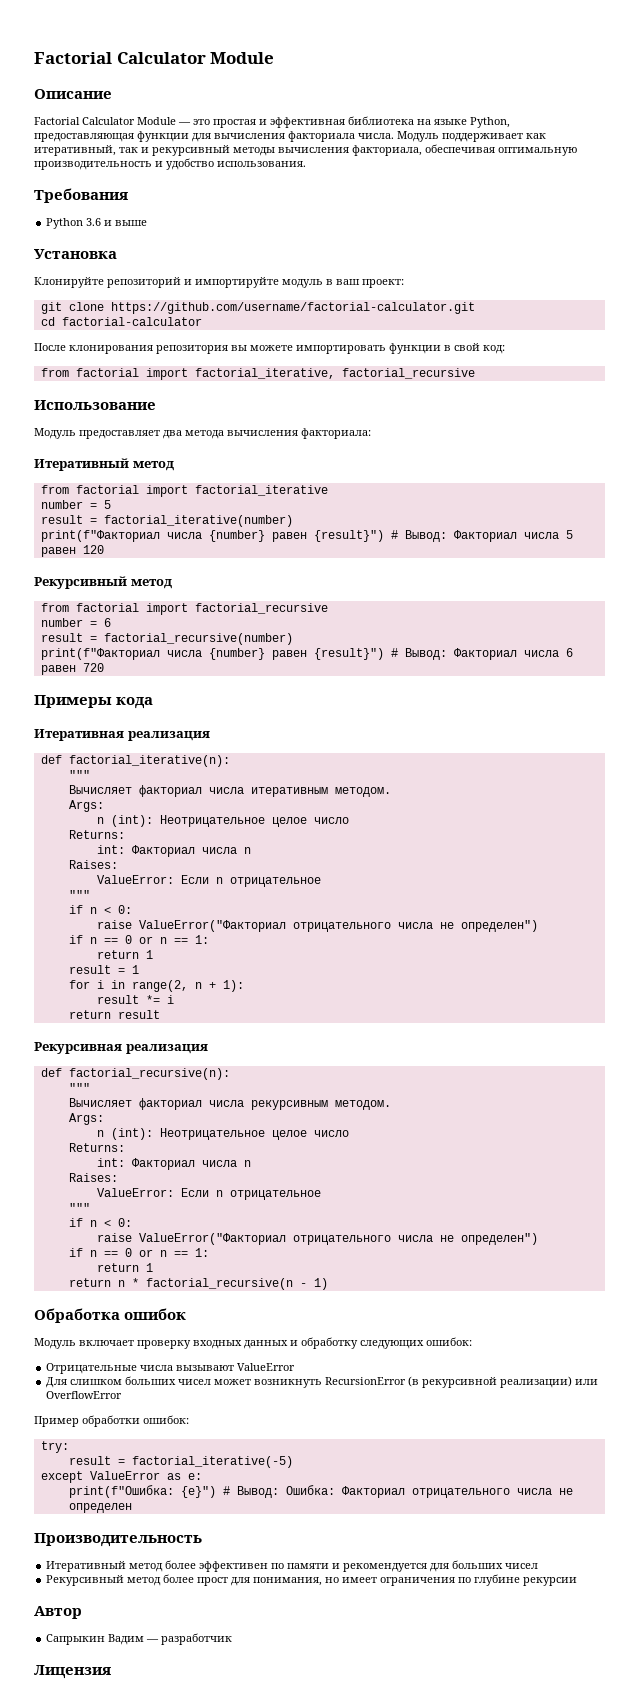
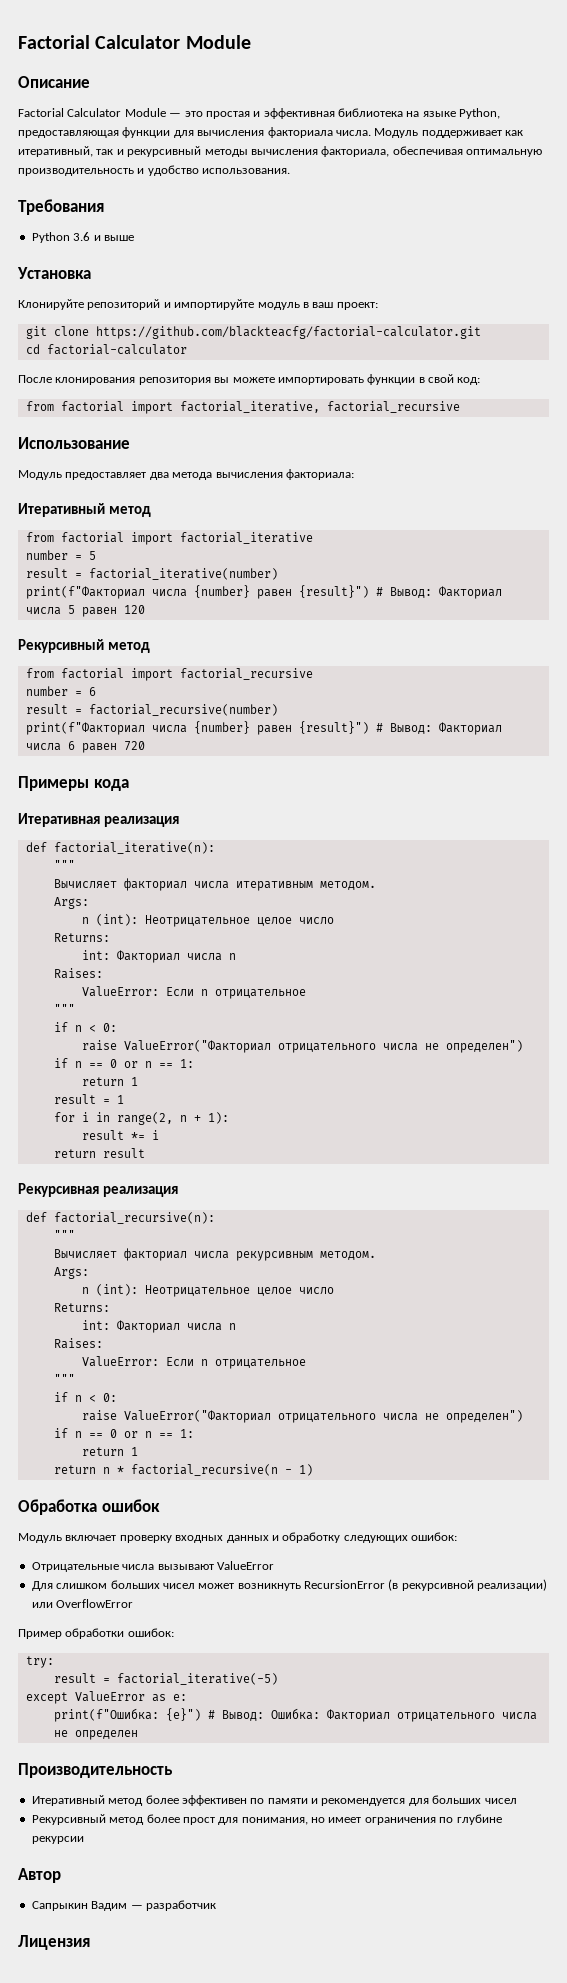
[110,302,475,314] https://github.com/username/factorial-calculator.git -> [95,326,481,339] https://github.com/blackteacfg/factorial-calculator.git

